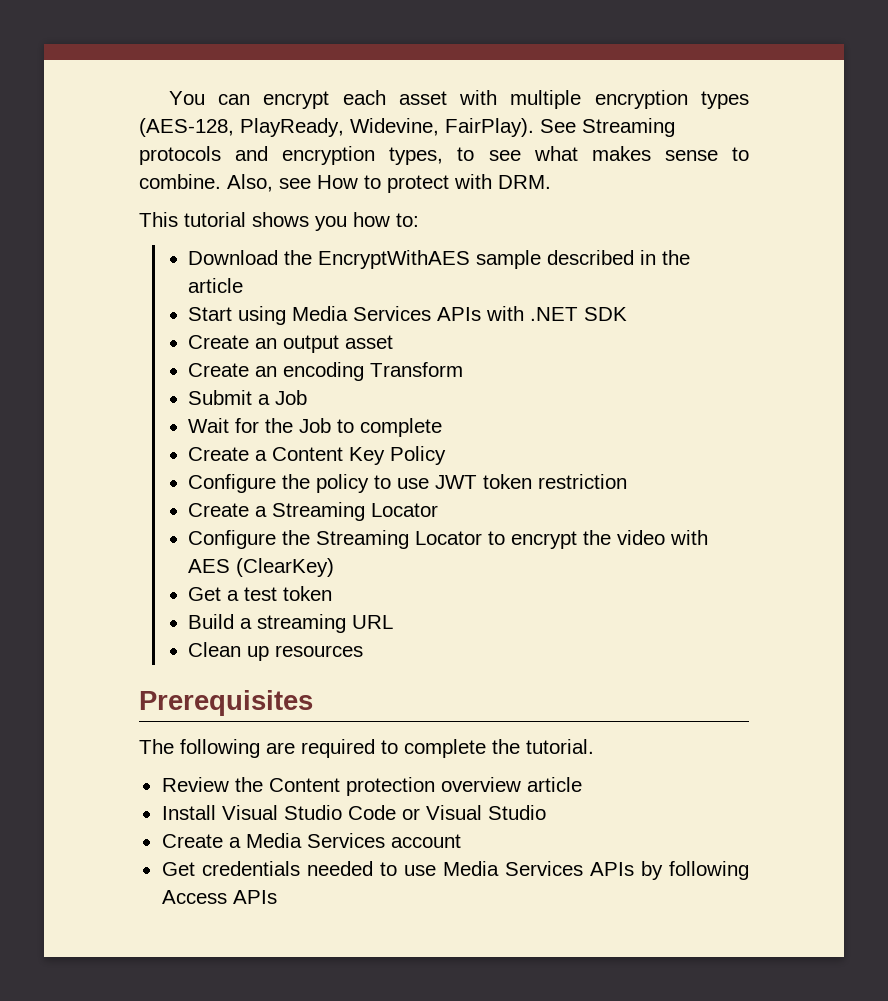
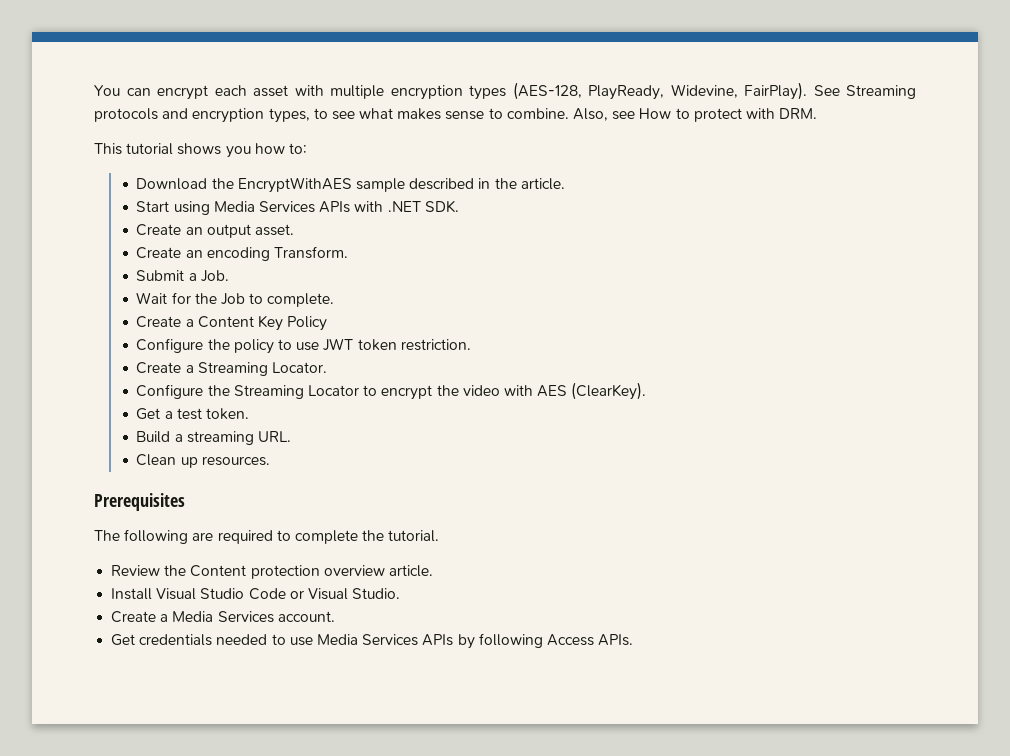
[188,278,244,293] article -> [520,178,565,190] article.
[584,307,628,321] SDK -> [424,200,459,213] SDK.
[345,335,394,349] asset -> [255,224,295,236] asset.
[370,362,464,377] Transform -> [274,246,349,259] Transform.
[275,390,308,405] Job -> [200,270,229,282] Job.
[360,418,443,437] complete -> [267,293,335,307] complete.
[538,474,628,489] restriction -> [400,339,471,351] restriction.
[371,503,439,517] Locator -> [272,362,328,373] Locator.
[236,558,335,577] (ClearKey) -> [571,382,647,400] (ClearKey).
[283,586,333,601] token -> [206,408,250,420] token.
[352,615,394,629] URL -> [258,431,292,442] URL.
[275,645,364,657] resources -> [201,456,270,466] resources.
[526,777,582,792] article -> [388,565,433,577] article.
[487,805,546,820] Studio -> [352,588,401,599] Studio.
[390,834,461,848] account -> [277,611,335,622] account.
[232,890,277,904] APIs -> [598,634,634,646] APIs.

